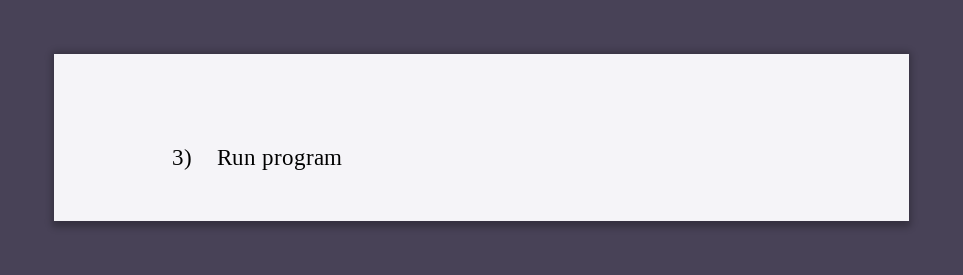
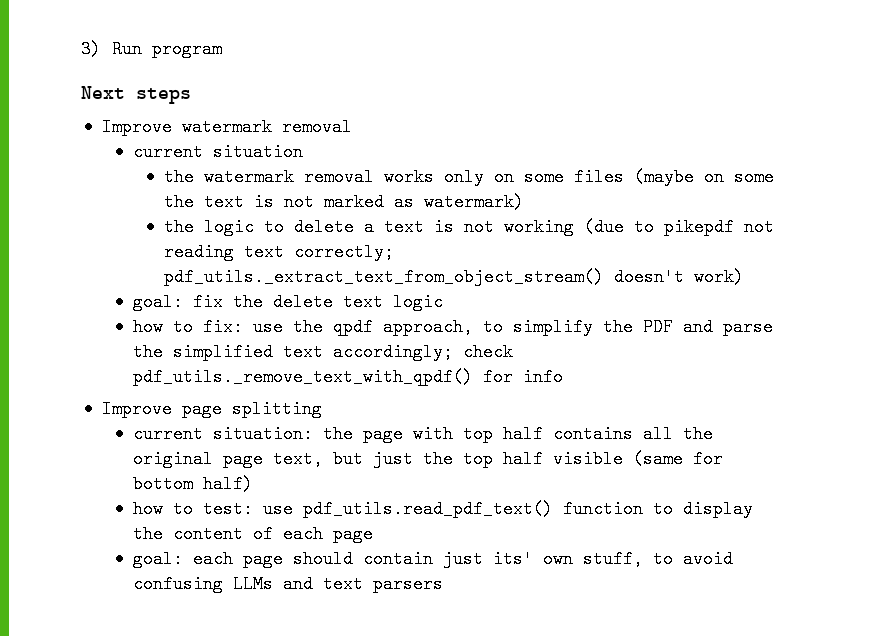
(342, 161) none -> [81,86,191,104] [101,118,352,136] [132,143,303,161] [163,168,774,186] [163,193,524,211] [163,218,774,236] [163,243,394,261] [163,268,744,286] [132,293,443,311] [132,318,773,336] [132,343,513,361] [132,368,563,386] [101,400,322,418] [132,425,713,443] [132,450,723,468] [132,475,253,493] [132,500,753,518] [132,525,373,543] [132,550,733,568] [132,575,443,593] // Next steps // Improve watermark removal // current situation // the watermark removal works only on some files (maybe on some the text is not marked as watermark) // the logic to delete a text is not working (due to pikepdf not reading text correctly; pdf_utils._extract_text_from_object_stream() doesn't work) // goal: fix the delete text logic // how to fix: use the qpdf approach, to simplify the PDF and parse the simplified text accordingly; check pdf_utils._remove_text_with_qpdf() for info // Improve page splitting // current situation: the page with top half contains all the original page text, but just the top half visible (same for bottom half) // how to test: use pdf_utils.read_pdf_text() function to display the content of each page // goal: each page should contain just its' own stuff, to avoid confusing LLMs and text parsers

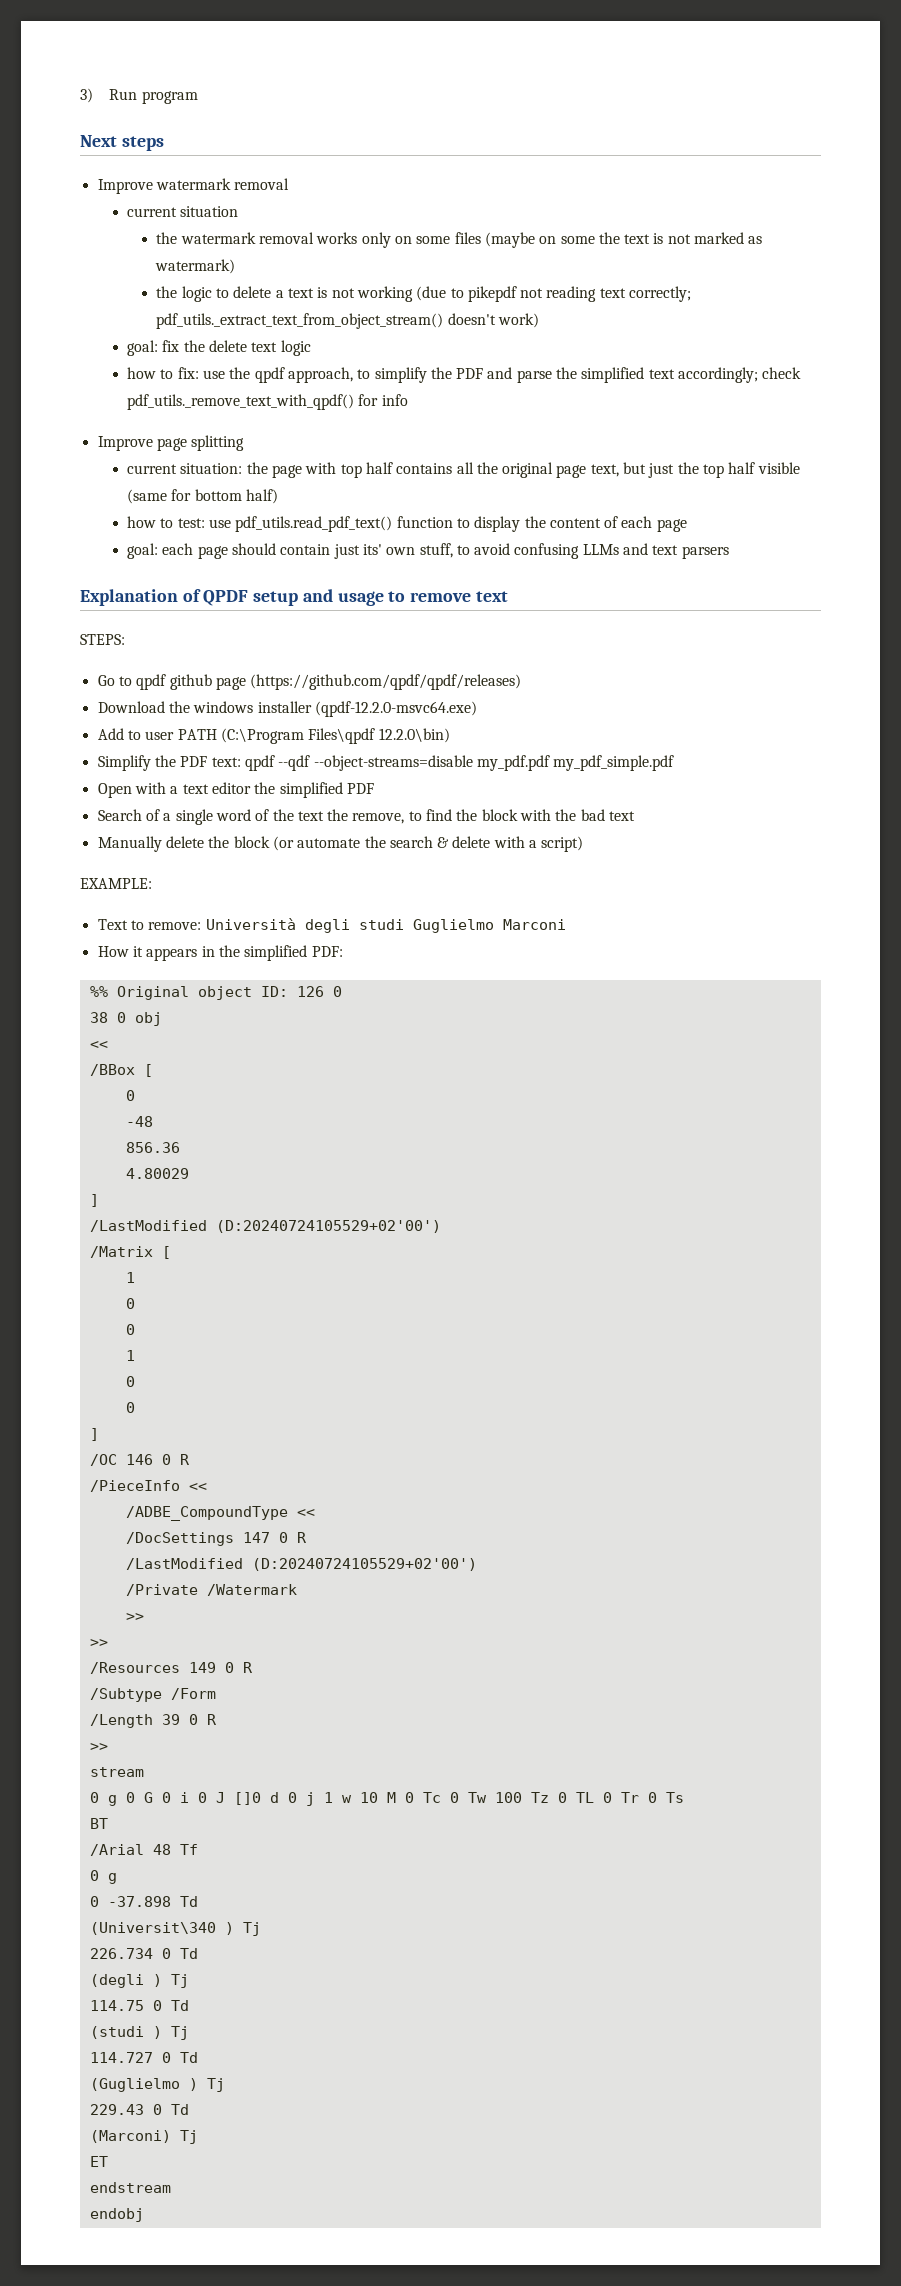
(443, 584) none -> [80,589,508,606] [80,634,125,645] [97,674,522,690] [97,701,477,717] [97,728,450,744] [97,755,675,771] [97,782,374,798] [97,809,636,825] [97,836,584,852] [80,878,152,889] [97,918,566,933] [97,945,343,961] [89,986,342,1000] [89,1012,162,1026] [89,1041,108,1049] [89,1064,153,1077] [125,1090,135,1101] [125,1116,153,1127] [125,1142,180,1153] [125,1168,189,1179] [89,1194,99,1207] [89,1220,441,1233] [89,1246,171,1259] [125,1272,135,1283] [125,1298,135,1309] [125,1324,135,1335] [125,1350,135,1361] [125,1376,135,1387] [125,1402,135,1413] [89,1428,99,1441] [89,1454,190,1466] [89,1480,207,1492] [125,1506,315,1521] [125,1532,307,1546] [125,1558,477,1571] [125,1584,297,1596] [125,1613,144,1621] [89,1639,108,1647] [89,1662,253,1674] [89,1688,216,1702] [89,1714,217,1728] [89,1743,108,1751] [89,1767,144,1777] [89,1792,684,1806] [89,1818,108,1829] [89,1844,198,1856] [89,1870,117,1884] [89,1896,198,1907] [89,1922,261,1936] [89,1948,198,1959] [89,1974,189,1988] [89,2000,189,2011] [89,2026,189,2040] [89,2052,198,2063] [89,2078,225,2092] [89,2104,189,2115] [89,2130,198,2144] [89,2156,108,2167] [89,2182,171,2193] [89,2208,144,2222] // Explanation of QPDF setup and usage to remove text // STEPS: // Go to qpdf github page (https://github.com/qpdf/qpdf/releases) // Download the windows installer (qpdf-12.2.0-msvc64.exe) // Add to user PATH (C:\Program Files\qpdf 12.2.0\bin) // Simplify the PDF text: qpdf --qdf --object-streams=disable my_pdf.pdf my_pdf_simple.pdf // Open with a text editor the simplified PDF // Search of a single word of the text the remove, to find the block with the bad text // Manually delete the block (or automate the search & delete with a script) // EXAMPLE: // Text to remove: Università degli studi Guglielmo Marconi // How it appears in the simplified PDF: // %% Original object ID: 126 0 // 38 0 obj // << // /BBox [ // 0 // -48 // 856.36 // 4.80029 // ] // /LastModified (D:20240724105529+02'00') // /Matrix [ // 1 // 0 // 0 // 1 // 0 // 0 // ] // /OC 146 0 R // /PieceInfo << // /ADBE_CompoundType << // /DocSettings 147 0 R // /LastModified (D:20240724105529+02'00') // /Private /Watermark // >> // >> // /Resources 149 0 R // /Subtype /Form // /Length 39 0 R // >> // stream // 0 g 0 G 0 i 0 J []0 d 0 j 1 w 10 M 0 Tc 0 Tw 100 Tz 0 TL 0 Tr 0 Ts // BT // /Arial 48 Tf // 0 g // 0 -37.898 Td // (Universit\340 ) Tj // 226.734 0 Td // (degli ) Tj // 114.75 0 Td // (studi ) Tj // 114.727 0 Td // (Guglielmo ) Tj // 229.43 0 Td // (Marconi) Tj // ET // endstream // endobj

